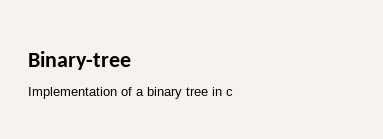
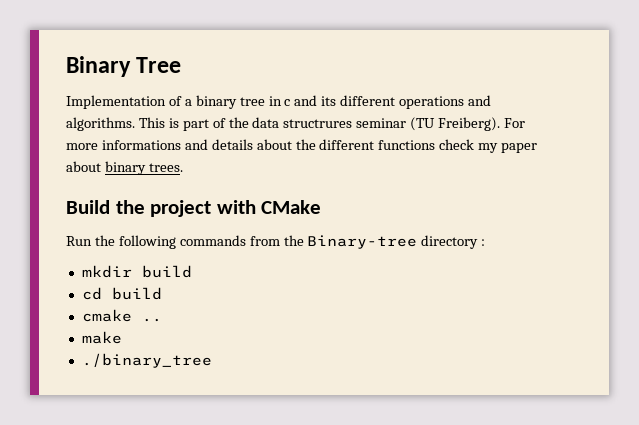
[28,51,131,70] Binary-tree -> [66,56,182,77] Binary Tree
(233, 92) none -> [294,95,492,109] [66,117,526,131] [66,139,538,153] [66,161,183,175] [66,200,322,217] [66,235,486,249] [81,265,192,278] [81,287,162,300] [81,309,162,322] [81,331,122,344] [81,353,212,368] and its different operations and algorithms. This is part of the data structrures seminar (TU Freiberg). For more informations and details about the different functions check my paper about binary trees. // Build the project with CMake // Run the following commands from the Binary-tree directory : // mkdir build // cd build // cmake .. // make // ./binary_tree

